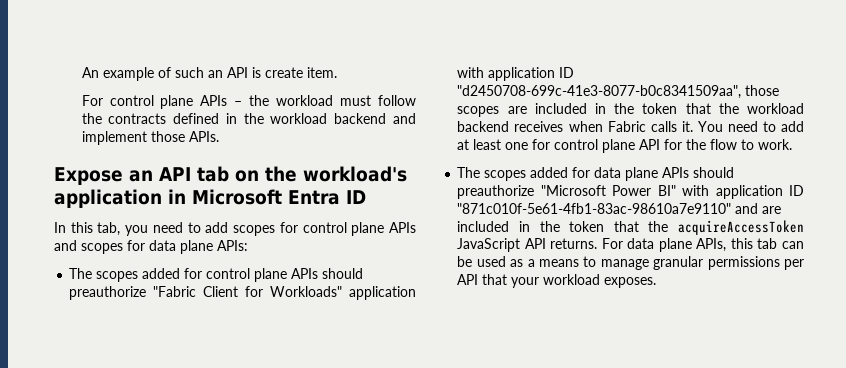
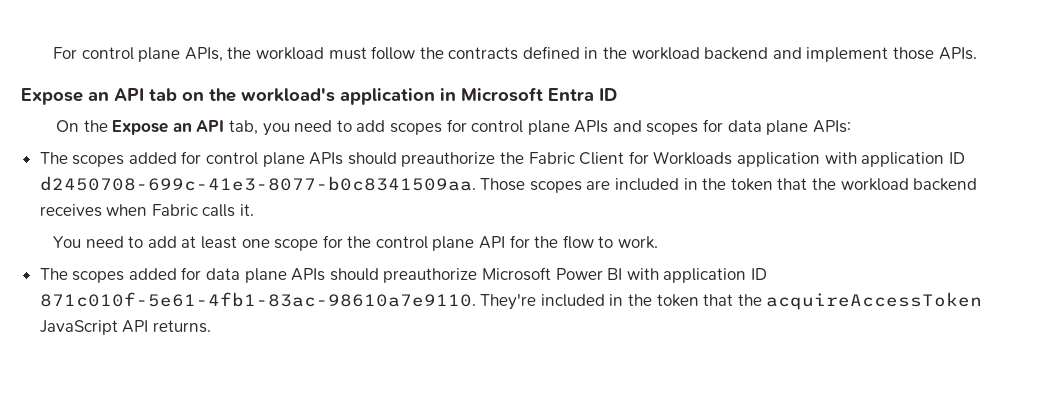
[81,67,337,81] An example of such an API is create item. // -> (53, 53) none
[200,95,243,106] APIs – -> [184,47,223,62] APIs,
[54,222,93,233] In this -> [56,120,225,135] On the Expose an API
[153,286,197,297] "Fabric -> [500,152,575,164] the Fabric
[270,286,343,297] Workloads" -> [653,151,733,165] Workloads
[457,85,780,99] "d2450708-699c-41e3-8077-b0c8341509aa", those -> [39,176,526,191] d2450708-699c-41e3-8077-b0c8341509aa. Those
(693, 126) none -> (255, 210) //
[532,139,551,150] for -> [274,235,372,251] scope for the
[540,185,804,199] [457,203,782,214] "Microsoft Power BI" with application ID "871c010f-5e61-4fb1-83ac-98610a7e9110" and are -> [482,267,767,283] [39,292,537,310] Microsoft Power BI with application ID 871c010f-5e61-4fb1-83ac-98610a7e9110. They're
[601,238,804,252] [457,256,804,270] [457,274,657,288] For data plane APIs, this tab can be used as a means to manage granular permissions per API that your workload exposes. -> (211, 326) none

